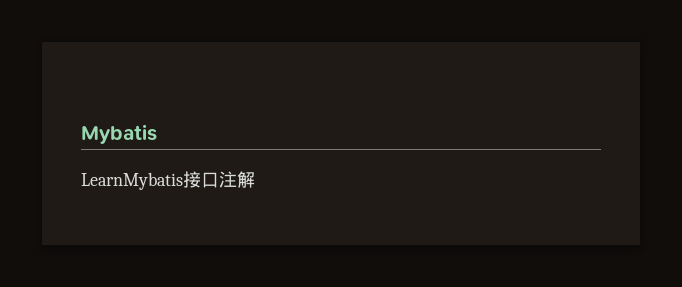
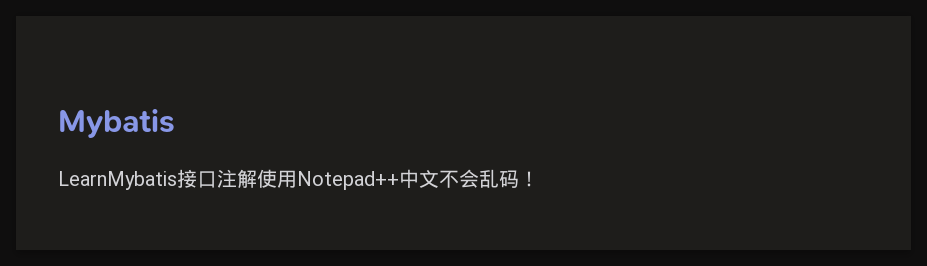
(255, 179) none -> [257,169,539,190] 使用Notepad++中文不会乱码！

